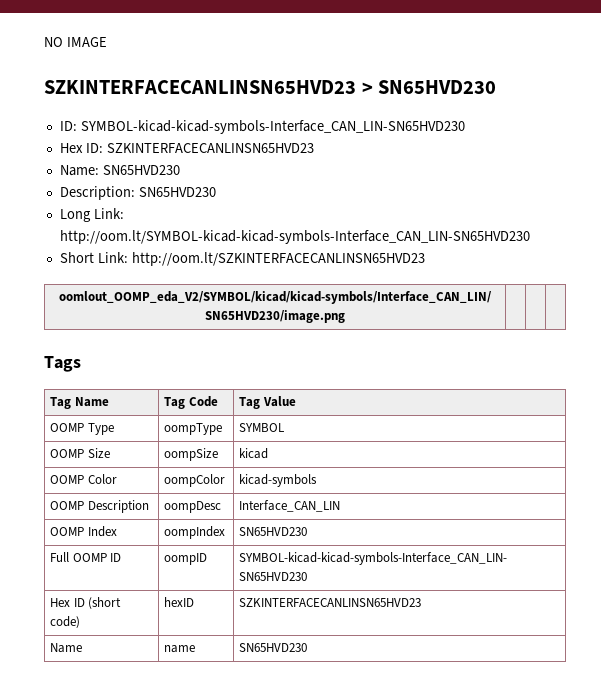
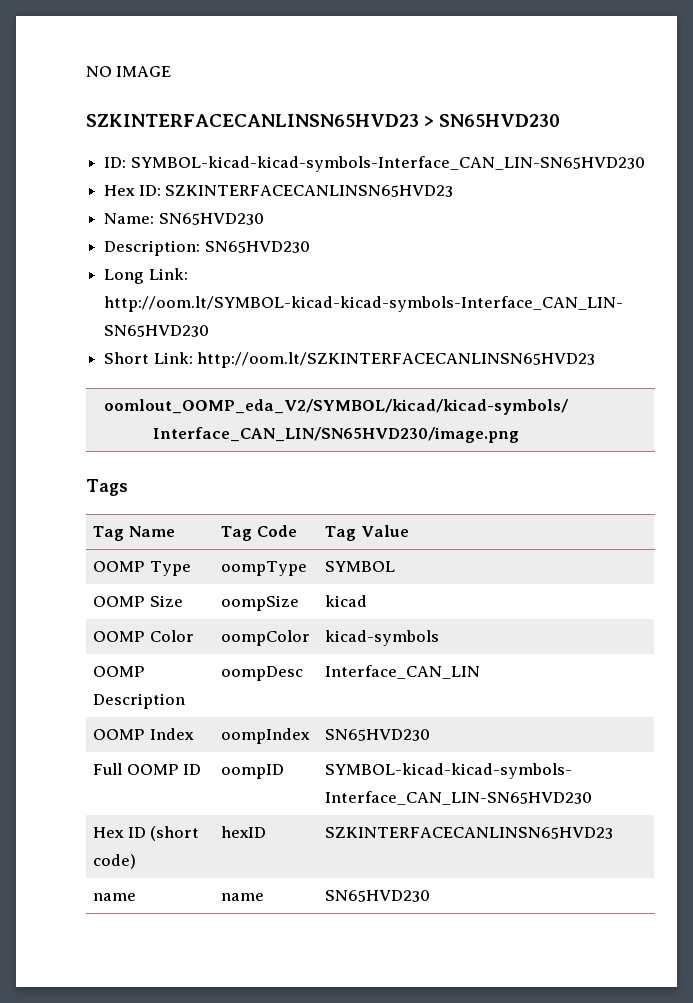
[50,643,83,653] Name -> [93,893,137,901] name

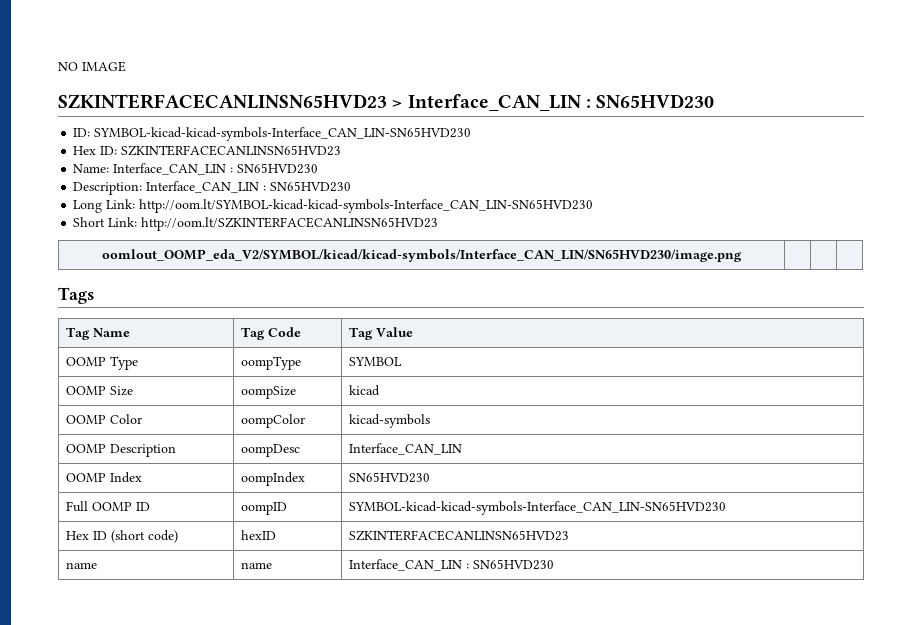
(435, 121) none -> [407,94,591,111] Interface_CAN_LIN :
(155, 218) none -> [113,163,234,175] Interface_CAN_LIN :
(201, 248) none -> [146,181,267,193] Interface_CAN_LIN :
(265, 897) none -> [349,559,470,571] Interface_CAN_LIN :

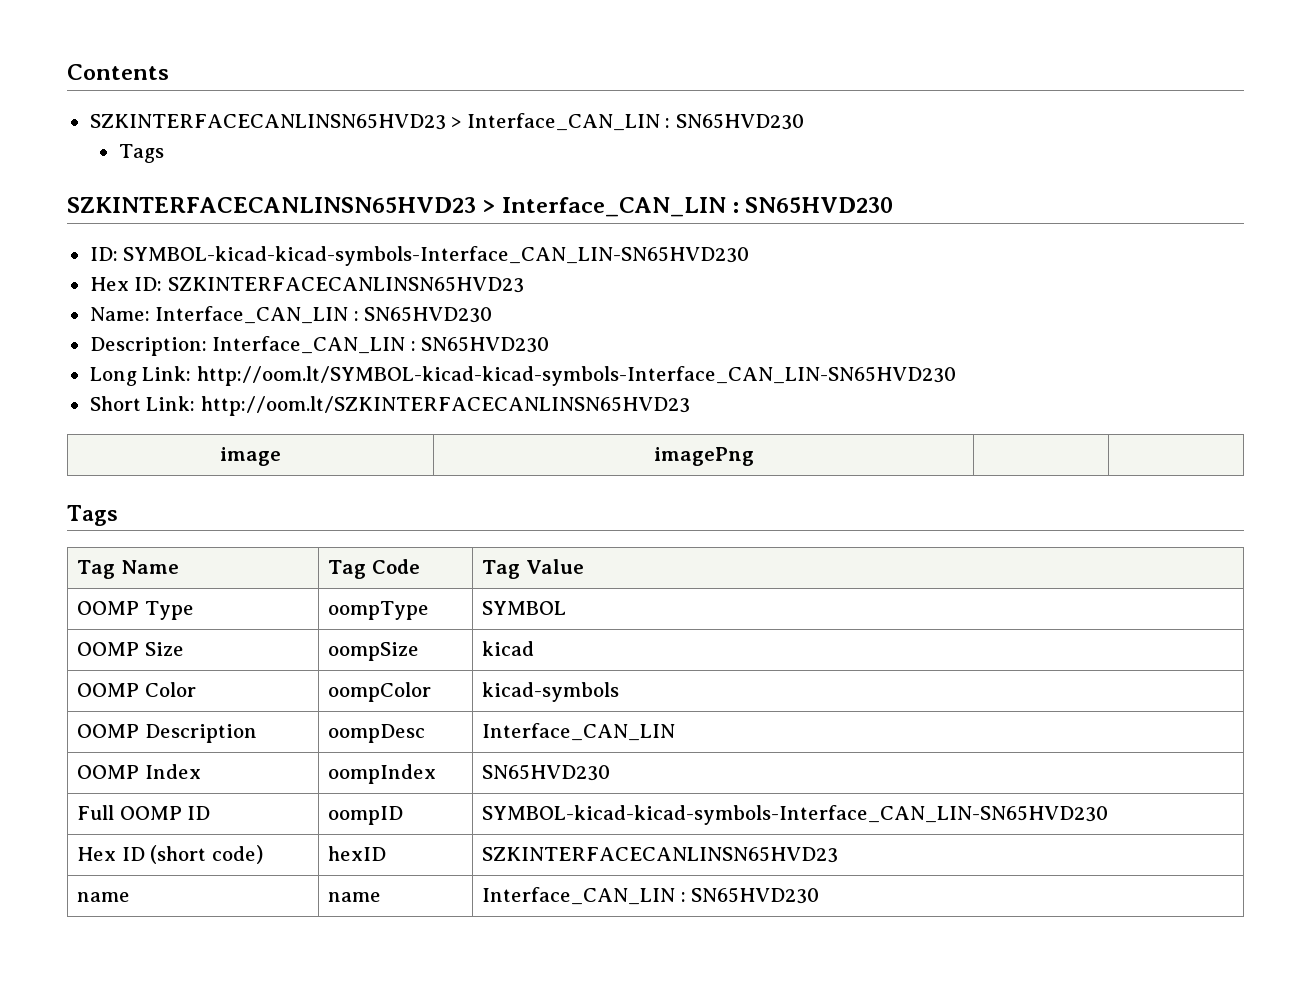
[58,61,126,72] NO IMAGE -> [67,64,169,80] [89,113,804,131] [118,144,164,163] Contents // SZKINTERFACECANLINSN65HVD23 > Interface_CAN_LIN : SN65HVD230 // Tags
[101,249,742,262] oomlout_OOMP_eda_V2/SYMBOL/kicad/kicad-symbols/Interface_CAN_LIN/SN65HVD230/image.png | -> [220,447,281,466] [653,447,754,466] image | imagePng

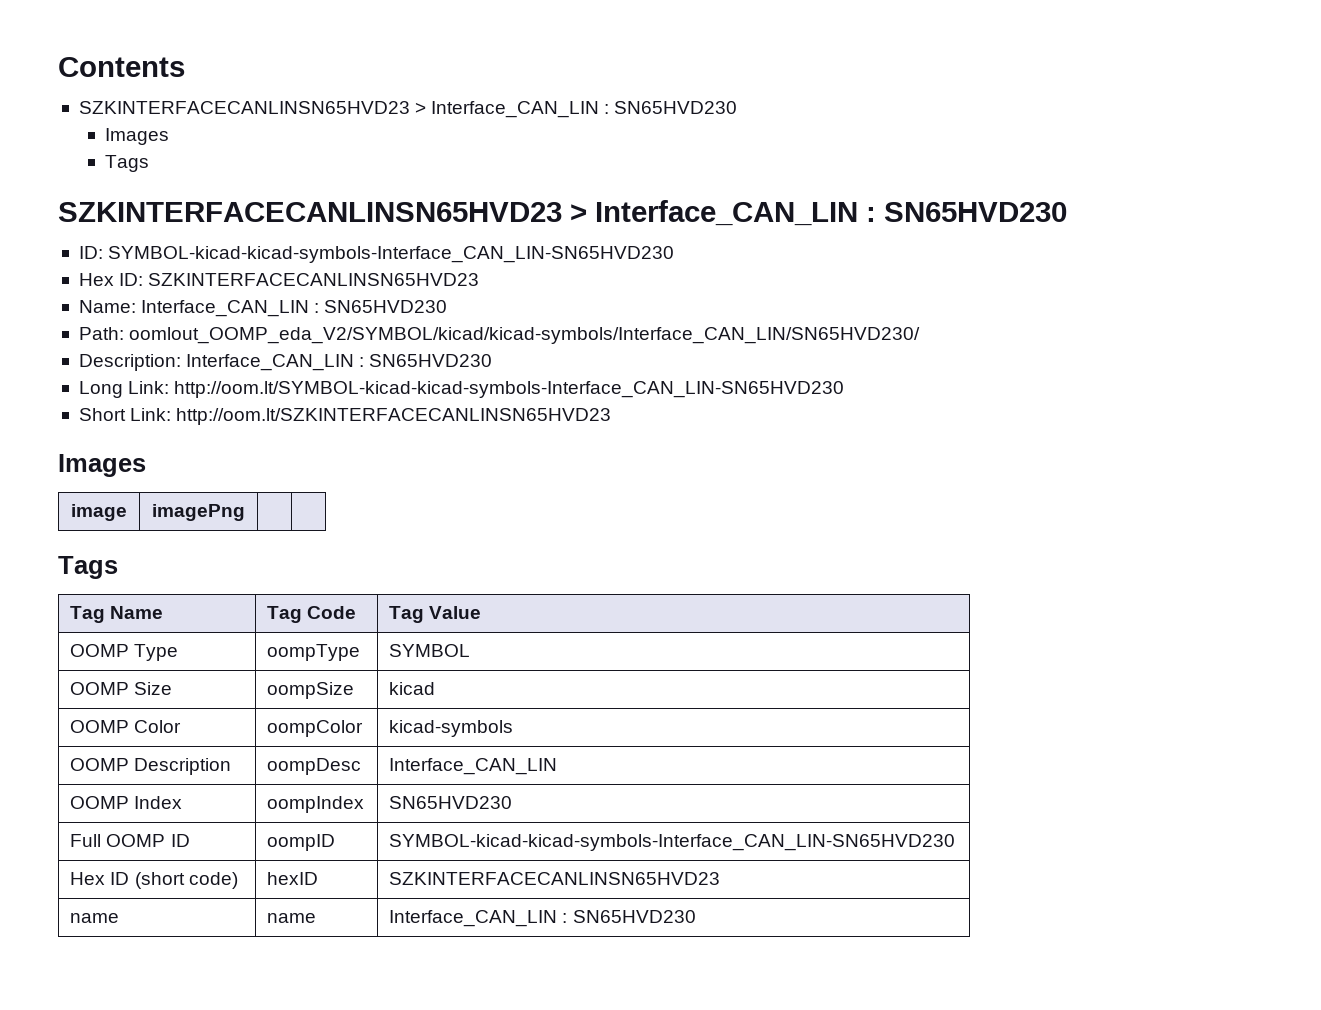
(804, 121) none -> [105,128,170,145] // Images
(493, 314) none -> [78,327,921,344] // Path: oomlout_OOMP_eda_V2/SYMBOL/kicad/kicad-symbols/Interface_CAN_LIN/SN65HVD230/
(690, 406) none -> [58,454,146,477] // Images

